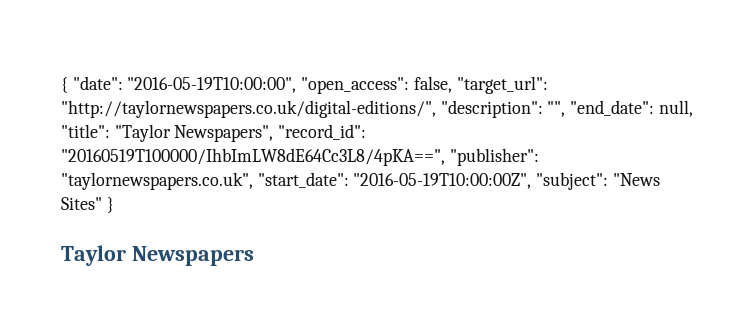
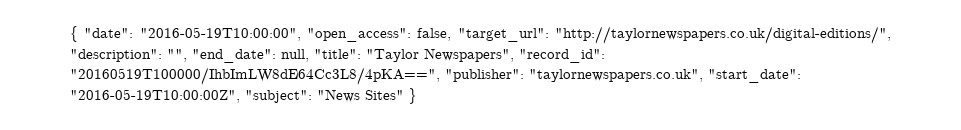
[61,245,254,266] // Taylor Newspapers -> (417, 96) none

